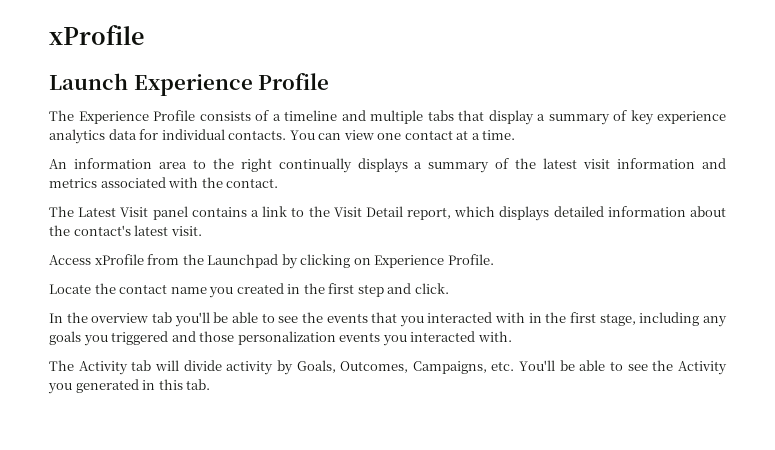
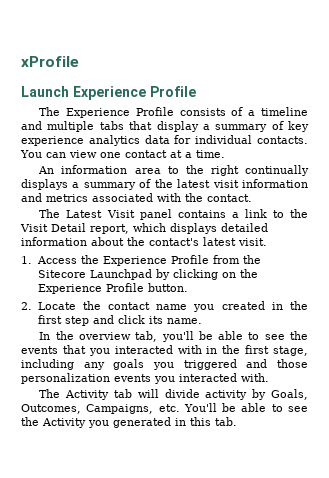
[49,254,144,265] Access xProfile -> [21,255,209,266] 1. Access the Experience Profile
(204, 259) none -> [37,270,86,278] Sitecore
[374,254,494,268] Experience Profile. // -> [239,269,258,278] [37,283,188,294] [21,302,32,310] the Experience Profile button. // 2.
[414,283,449,294] click. -> [117,315,202,324] click its name.
[151,312,172,323] tab -> [135,331,158,342] tab,

